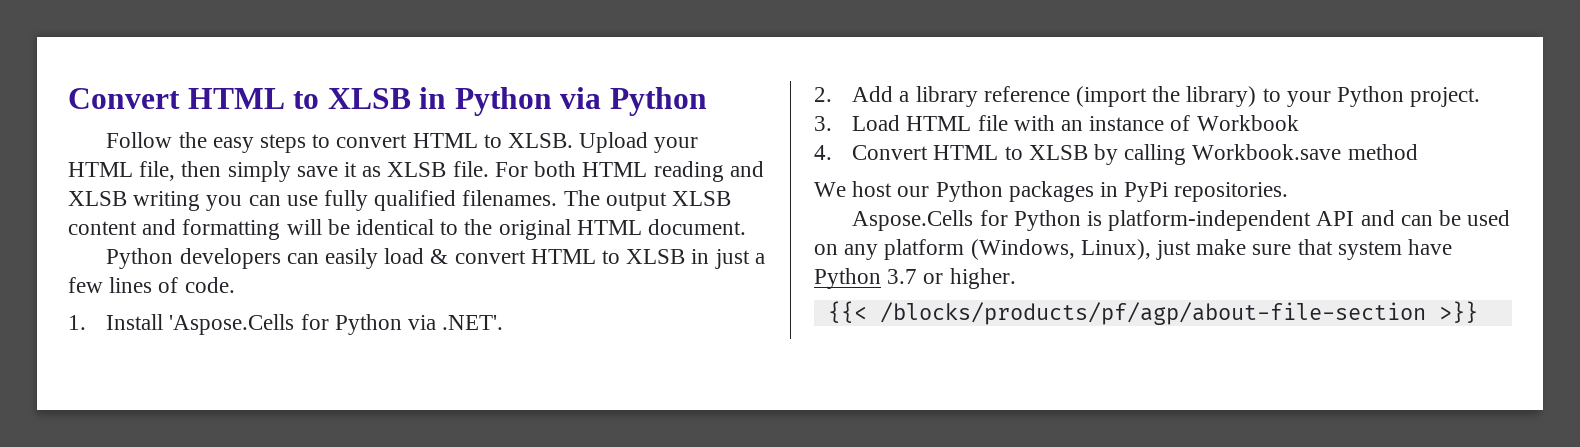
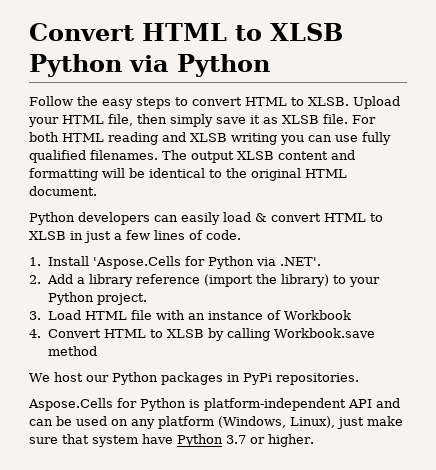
[68,87,447,109] Convert HTML to XLSB in -> [29,23,343,41] Convert HTML to XLSB
[827,301,1478,325] // {{< /blocks/products/pf/agp/about-file-section >}} -> (314, 440) none

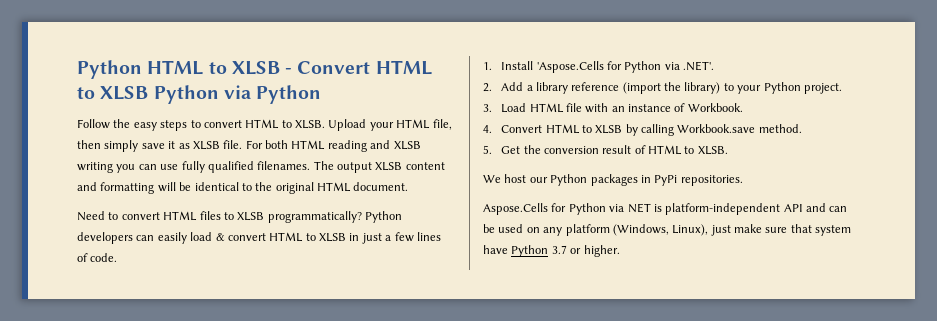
(29, 32) none -> [77,60,293,79] Python HTML to XLSB -
(97, 191) none -> [77,211,362,223] Need to convert HTML files to XLSB programmatically?
[283,310,351,320] Workbook -> [687,103,743,112] Workbook.
[47,346,97,356] method -> [758,124,802,133] [483,145,728,155] method. // 5. Get the conversion result of HTML to XLSB.
(186, 404) none -> [609,203,651,213] via NET

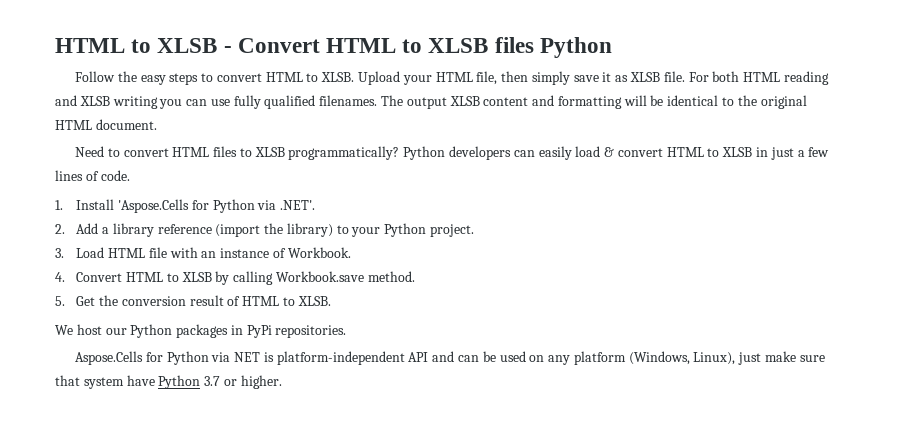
[77,60,142,79] Python -> (55, 45) none
[153,85,251,104] Python via -> [494,37,534,53] files

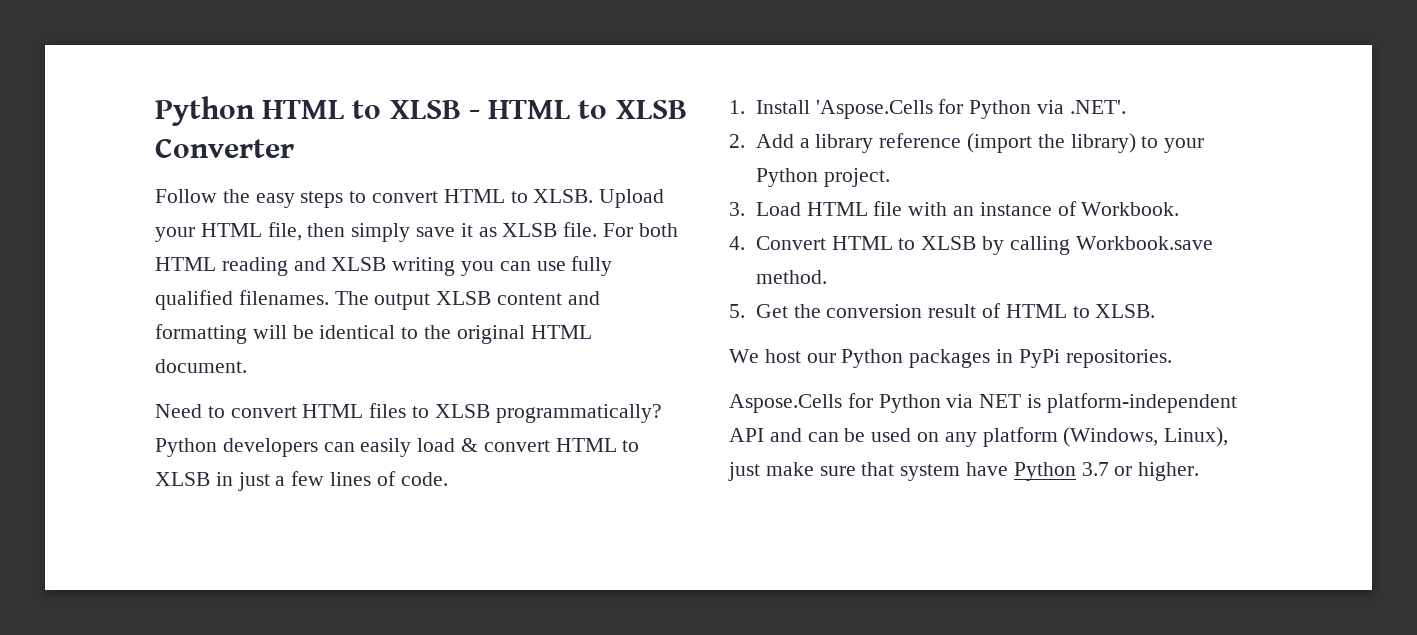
(55, 45) none -> [155,96,255,126] Python
[237,37,612,58] Convert HTML to XLSB files Python -> [488,100,687,119] [155,138,294,158] HTML to XLSB Converter

